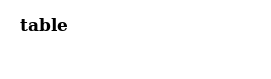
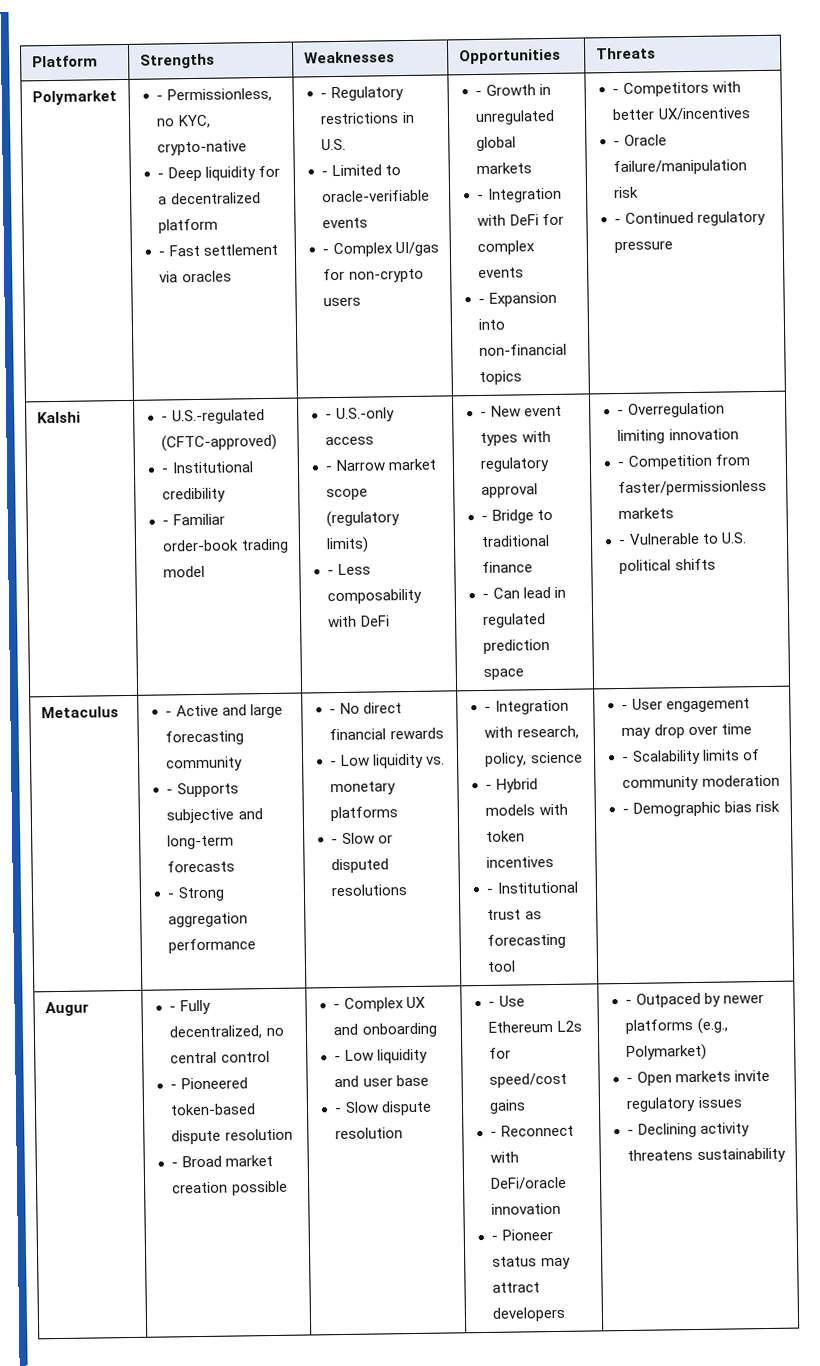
[20,18,68,31] table -> [31,55,98,68] [139,53,215,69] [303,51,395,64] [458,48,561,65] [595,47,656,60] [31,90,117,106] [156,87,272,103] [156,114,211,129] [157,140,248,156] [157,165,280,182] [158,192,261,205] [158,218,219,234] [158,243,278,257] [159,270,232,283] [320,86,404,102] [320,111,415,125] [321,138,347,151] [321,164,401,177] [322,189,431,203] [322,217,369,229] [322,241,439,258] [323,268,424,283] [323,296,362,307] [475,83,551,97] [475,109,556,126] [476,136,517,152] [476,162,533,175] [477,187,562,203] [477,213,564,226] [477,240,536,255] [478,267,525,278] [478,291,557,307] [478,318,507,330] [479,343,568,356] [479,370,523,385] [612,81,741,97] [612,107,751,121] [613,134,667,147] [613,159,748,176] [614,186,640,199] [614,210,766,226] [614,240,674,254] [36,411,81,424] [161,409,265,425] [161,433,278,452] [161,461,254,474] [162,487,227,503] [162,513,225,526] [162,538,289,554] [163,565,206,578] [325,407,395,423] [325,436,375,446] [325,458,436,472] [326,488,369,501] [326,510,401,528] [326,536,370,554] [327,563,371,576] [327,588,423,605] [328,615,390,628] [480,405,562,417] [480,430,551,446] [480,457,551,472] [481,483,539,498] [481,509,553,524] [481,535,551,547] [482,561,534,573] [482,586,566,599] [483,613,547,628] [483,639,551,654] [483,668,525,680] [617,402,725,418] [617,428,739,445] [617,454,750,470] [618,479,768,497] [618,507,675,520] [618,532,747,546] [619,558,716,575] [40,706,119,719] [165,703,283,719] [165,730,245,746] [166,756,244,772] [166,782,239,798] [166,808,263,824] [167,834,235,850] [167,860,236,873] [167,886,225,902] [168,912,249,928] [168,938,257,954] [329,702,402,715] [329,727,444,741] [330,753,445,769] [330,781,397,796] [330,806,399,822] [331,832,393,845] [331,858,390,874] [331,884,408,897] [484,699,569,715] [484,725,579,740] [484,751,583,767] [485,778,538,793] [485,803,568,816] [486,830,526,842] [486,855,555,868] [486,881,578,894] [487,909,542,920] [487,933,567,949] [487,960,517,972] [621,698,750,713] [621,723,752,740] [622,749,760,765] [622,774,780,792] [622,800,780,817] [44,1001,89,1017] [169,999,211,1015] [169,1025,284,1040] [170,1051,270,1064] [170,1077,248,1090] [170,1103,257,1116] [171,1128,293,1145] [171,1154,273,1168] [172,1180,288,1196] [333,996,426,1012] [333,1022,438,1038] [334,1048,428,1064] [334,1074,429,1088] [335,1100,432,1116] [335,1127,404,1140] [488,995,525,1007] [488,1020,582,1033] [489,1047,512,1059] [489,1072,568,1088] [489,1099,527,1114] [490,1124,574,1137] [490,1151,520,1163] [491,1176,568,1190] [491,1202,562,1215] [491,1229,553,1241] [492,1256,571,1270] [492,1282,541,1293] [492,1306,567,1322] [625,992,764,1008] [625,1017,728,1034] [626,1043,708,1061] [626,1069,770,1086] [626,1096,743,1112] [627,1122,750,1138] [627,1147,786,1163] Platform | Strengths | Weaknesses | Opportunities | Threats // Polymarket | - Permissionless, no KYC, crypto-native // - Deep liquidity for a decentralized platform // - Fast settlement via oracles | - Regulatory restrictions in U.S. // - Limited to oracle-verifiable events // - Complex UI/gas for non-crypto users | - Growth in unregulated global markets // - Integration with DeFi for complex events // - Expansion into non-financial topics | - Competitors with better UX/incentives // - Oracle failure/manipulation risk // - Continued regulatory pressure // Kalshi | - U.S.-regulated (CFTC-approved) // - Institutional credibility // - Familiar order-book trading model | - U.S.-only access // - Narrow market scope (regulatory limits) // - Less composability with DeFi | - New event types with regulatory approval // - Bridge to traditional finance // - Can lead in regulated prediction space | - Overregulation limiting innovation // - Competition from faster/permissionless markets // - Vulnerable to U.S. political shifts // Metaculus | - Active and large forecasting community // - Supports subjective and long-term forecasts // - Strong aggregation performance | - No direct financial rewards // - Low liquidity vs. monetary platforms // - Slow or disputed resolutions | - Integration with research, policy, science // - Hybrid models with token incentives // - Institutional trust as forecasting tool | - User engagement may drop over time // - Scalability limits of community moderation // - Demographic bias risk // Augur | - Fully decentralized, no central control // - Pioneered token-based dispute resolution // - Broad market creation possible | - Complex UX and onboarding // - Low liquidity and user base // - Slow dispute resolution | - Use Ethereum L2s for speed/cost gains // - Reconnect with DeFi/oracle innovation // - Pioneer status may attract developers | - Outpaced by newer platforms (e.g., Polymarket) // - Open markets invite regulatory issues // - Declining activity threatens sustainability

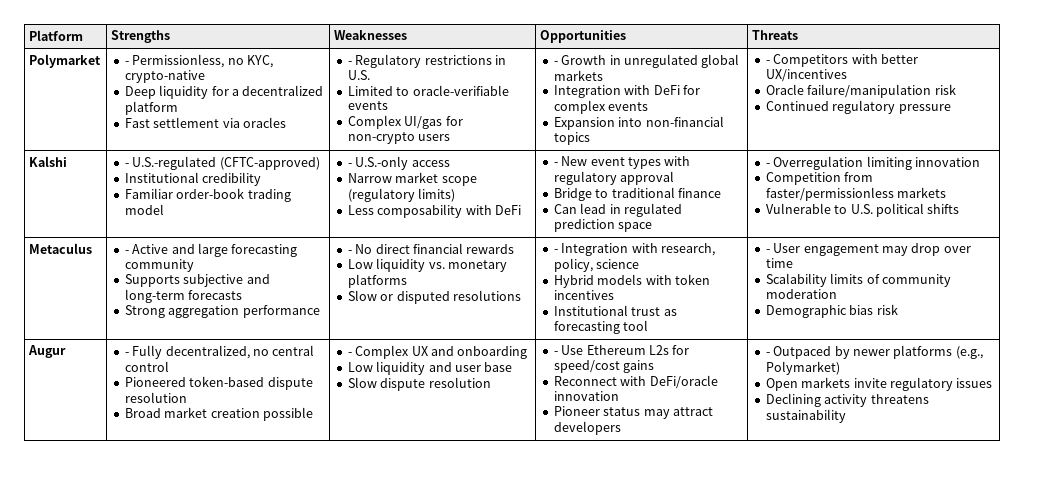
[157,173,165,179] - -> (205, 76) none
[158,251,166,257] - -> (178, 108) none
[321,171,329,177] - -> (370, 75) none
[322,249,330,255] - -> (388, 105) none
[477,194,485,201] - -> (603, 75) none
[478,298,486,304] - -> (649, 106) none
[613,140,621,147] - -> (847, 75) none
[614,218,622,225] - -> (956, 89) none
[161,468,170,474] - -> (320, 163) none
[162,520,170,526] - -> (262, 179) none
[325,466,333,472] - -> (450, 163) none
[327,570,335,576] - -> (456, 195) none
[481,515,489,521] - -> (675, 178) none
[482,593,490,599] - -> (721, 193) none
[617,461,625,468] - -> (980, 162) none
[618,539,627,546] - -> (947, 192) none
[166,789,174,795] - -> (194, 265) none
[167,893,176,899] - -> (243, 295) none
[330,761,338,767] - -> (515, 249) none
[331,839,339,845] - -> (407, 281) none
[485,784,493,790] - -> (640, 264) none
[486,888,494,894] - -> (614, 295) none
[622,756,630,763] - -> (793, 263) none
[622,808,630,815] - -> (837, 294) none
[170,1084,178,1090] - -> (169, 366) none
[171,1162,179,1168] - -> (187, 397) none
[334,1056,342,1062] - -> (528, 352) none
[335,1108,343,1114] - -> (513, 367) none
[490,1131,498,1137] - -> (655, 366) none
[491,1235,499,1241] - -> (619, 396) none
[626,1077,634,1083] - -> (840, 368) none
[627,1129,635,1135] - -> (993, 383) none

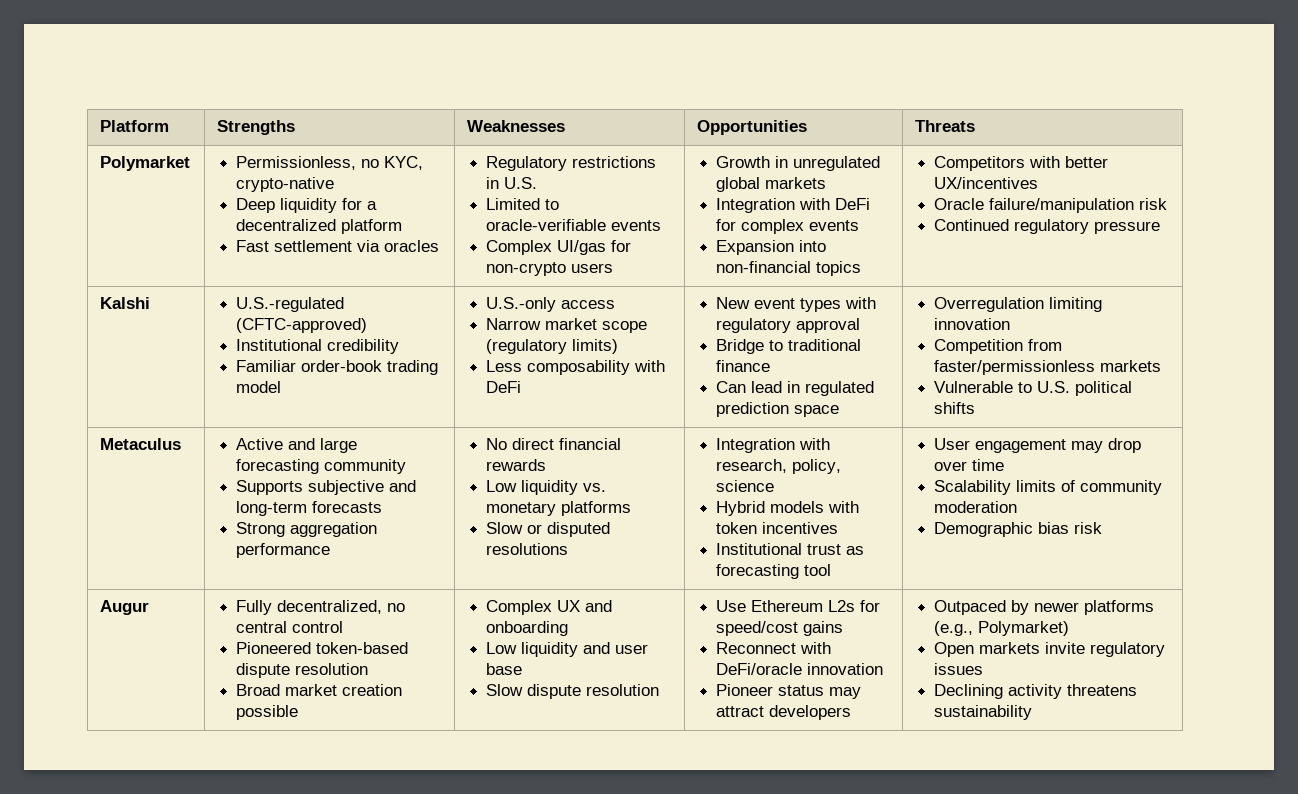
[124,61,129,65] - -> (191, 163) none
[347,61,352,65] - -> (440, 246) none
[553,61,558,65] - -> (614, 268) none
[765,60,770,64] - -> (862, 268) none
[124,163,129,167] - -> (151, 303) none
[347,163,352,167] - -> (282, 387) none
[553,162,558,166] - -> (522, 387) none
[765,163,770,167] - -> (840, 411) none
[124,250,129,254] - -> (182, 444) none
[347,250,352,254] - -> (331, 550) none
[553,249,558,253] - -> (569, 549) none
[765,249,770,253] - -> (832, 570) none
[124,352,129,356] - -> (150, 607) none
[347,352,352,356] - -> (299, 712) none
[553,351,558,355] - -> (660, 690) none
[765,352,770,356] - -> (852, 712) none

